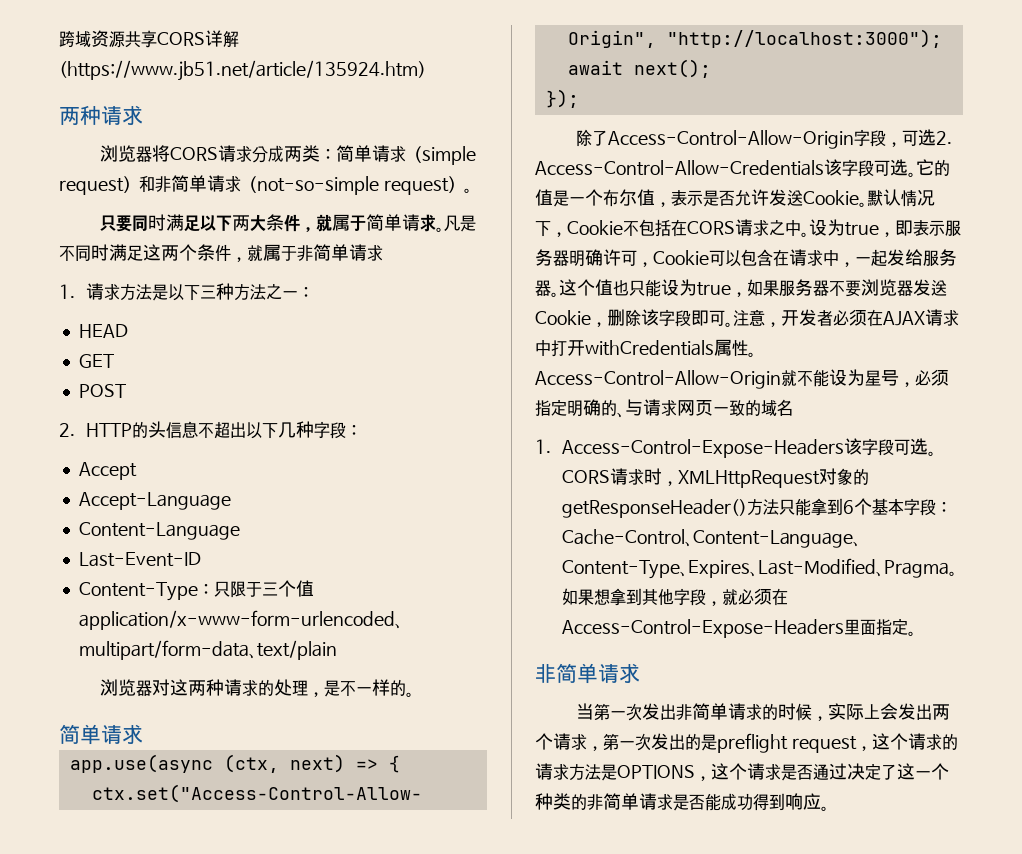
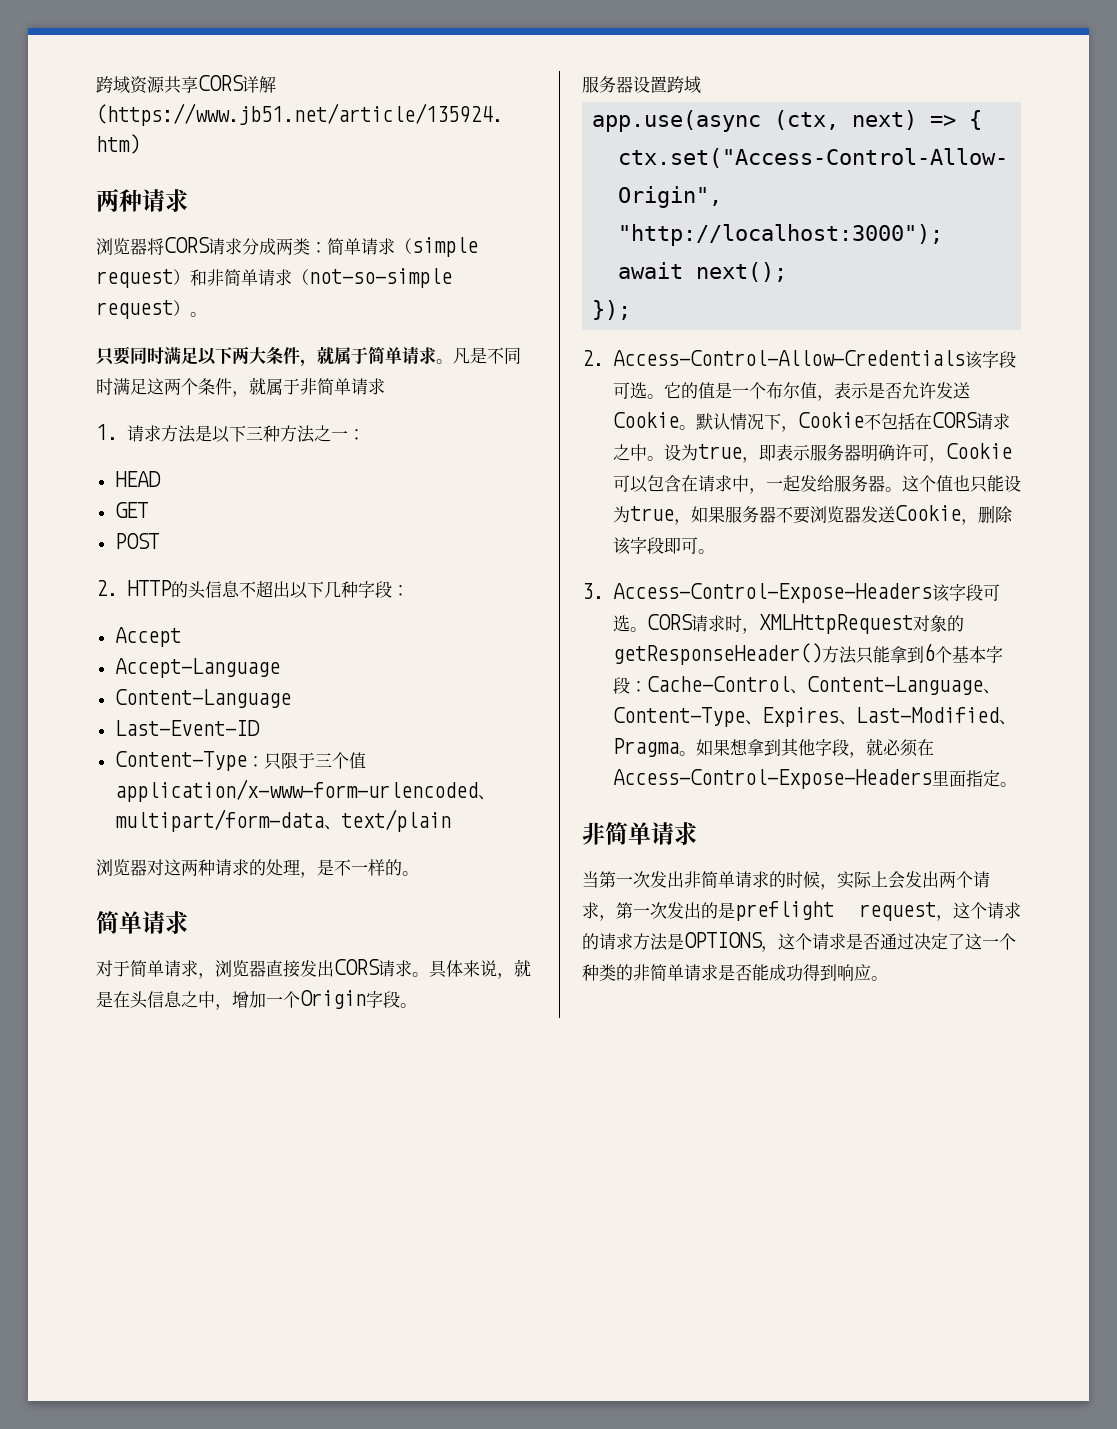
(143, 734) none -> [96,959,531,979] [96,990,417,1010] [582,76,701,94] // 对于简单请求，浏览器直接发出CORS请求。具体来说，就是在头信息之中，增加一个Origin字段。 // 服务器设置跨域
[575,129,936,149] 除了Access-Control-Allow-Origin字段，可选 -> (632, 310) none
[733,309,959,327] [535,339,756,357] [535,369,949,389] [535,399,793,418] [535,439,551,454] 注意，开发者必须在AJAX请求中打开withCredentials属性。Access-Control-Allow-Origin就不能设为星号，必须指定明确的、与请求网页一致的域名 // 1. -> [582,583,604,599] // 3.

